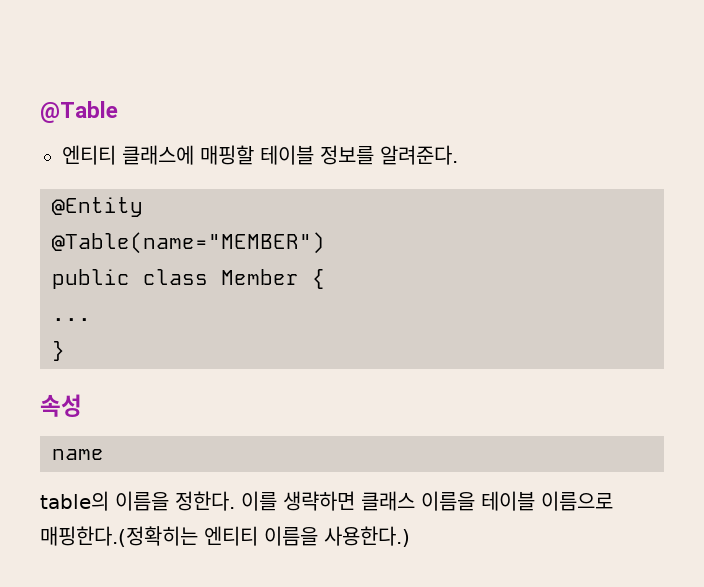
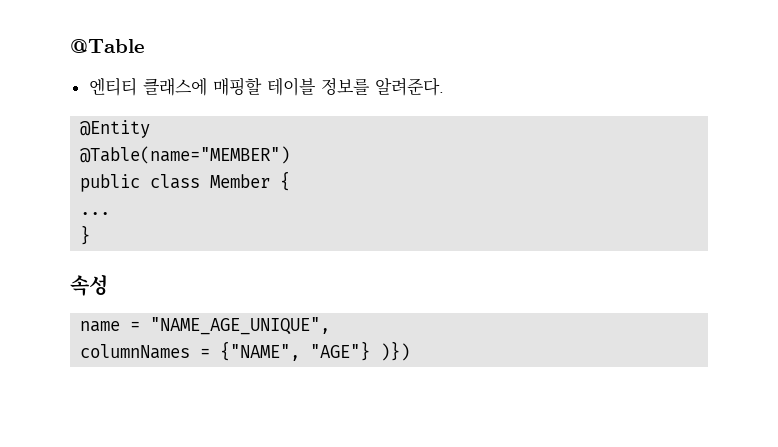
[40,491,613,511] [40,526,410,547] // table의 이름을 정한다. 이를 생략하면 클래스 이름을 테이블 이름으로 매핑한다.(정확히는 엔티티 이름을 사용한다.) -> [130,317,331,335] [80,341,411,361] = "NAME_AGE_UNIQUE", // columnNames = {"NAME", "AGE"} )})

